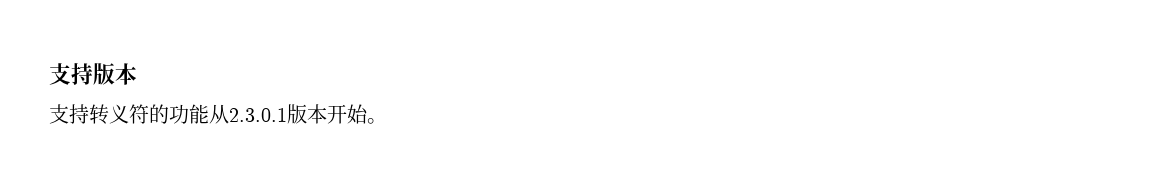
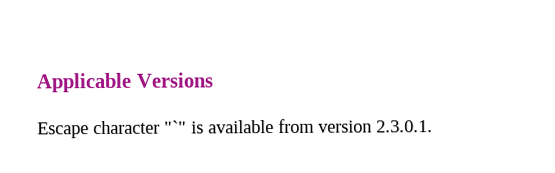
[49,63,137,85] [49,104,387,125] 支持版本 // 支持转义符的功能从2.3.0.1版本开始。 -> [36,72,214,93] [37,118,433,139] Applicable Versions // Escape character "`" is available from version 2.3.0.1.

